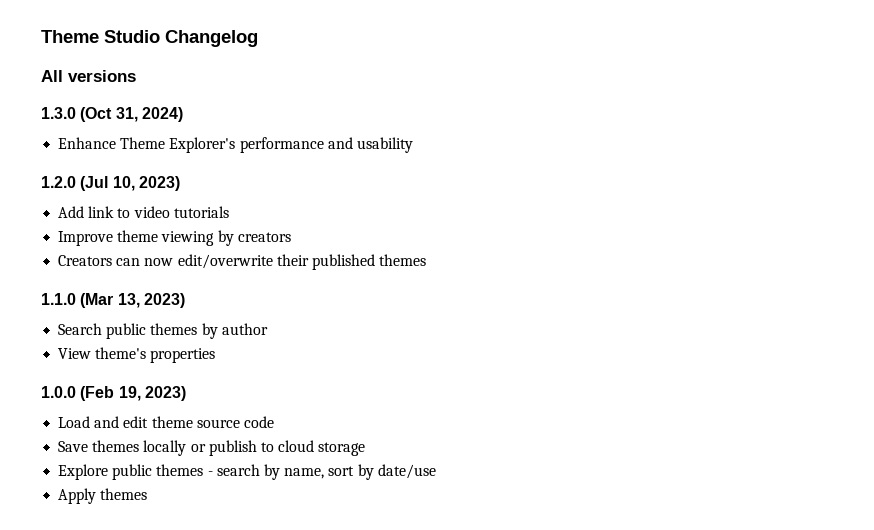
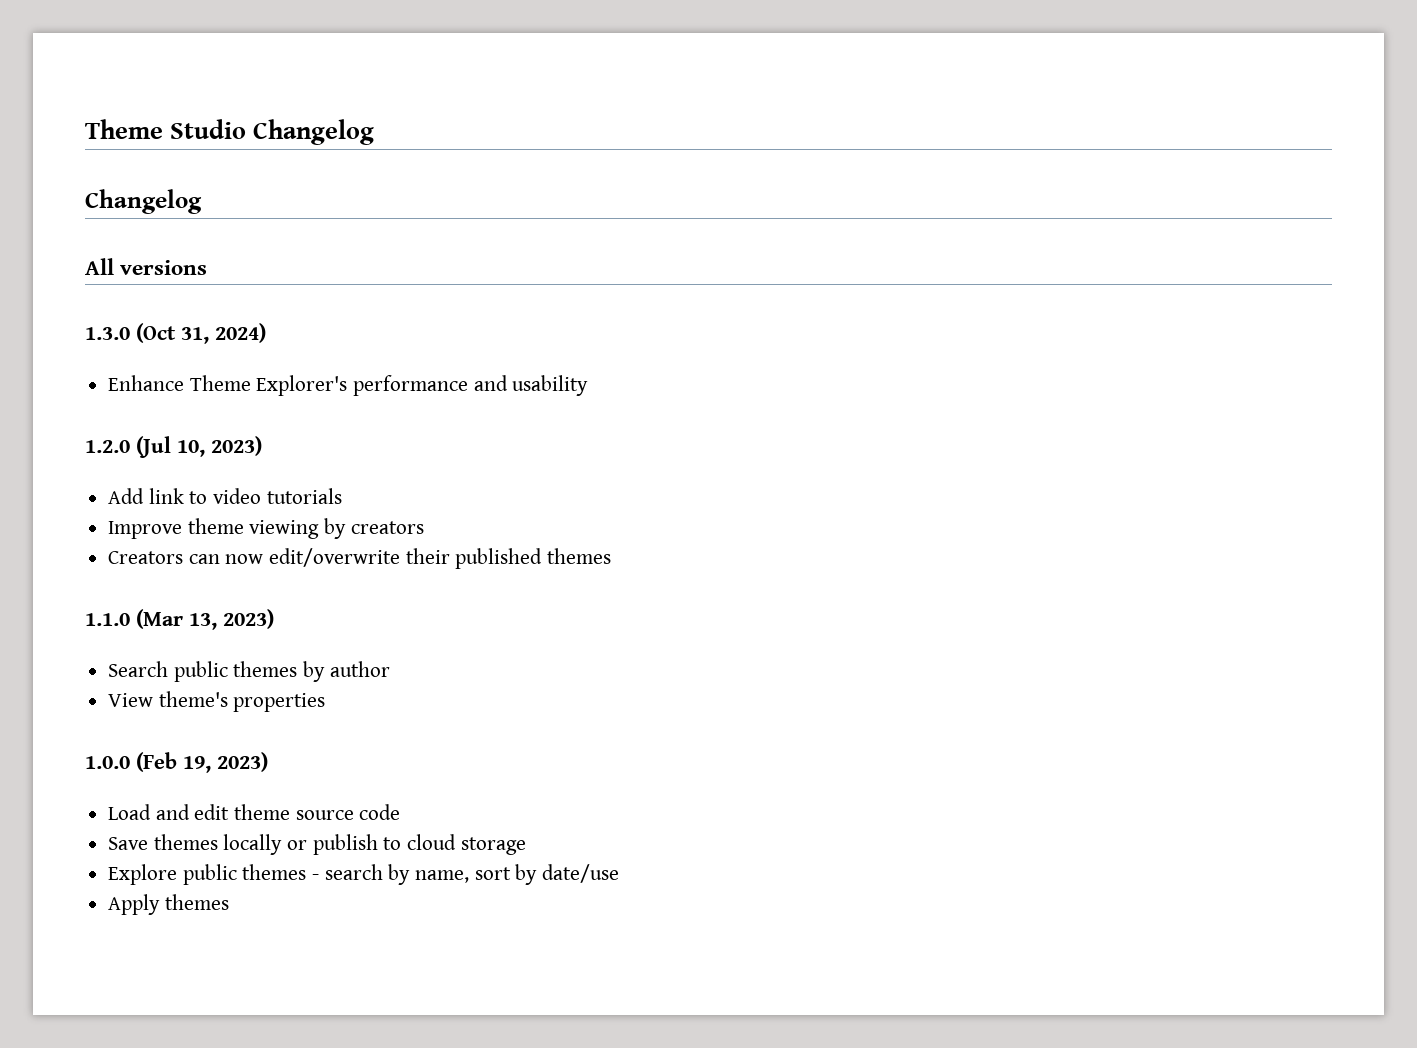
(258, 38) none -> [85,189,202,214] // Changelog

